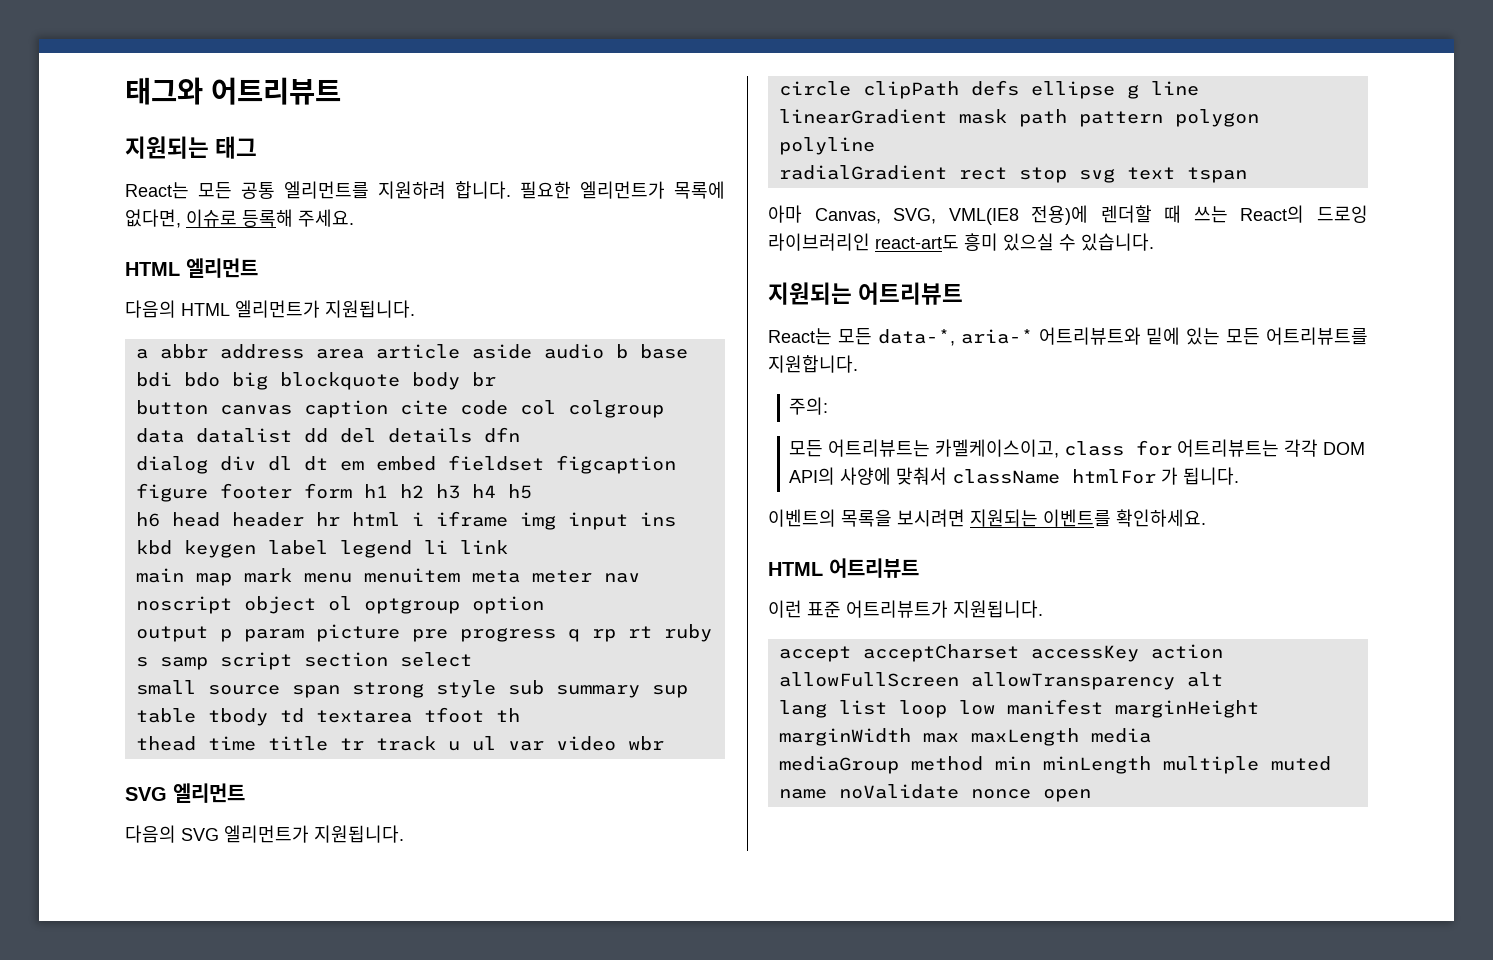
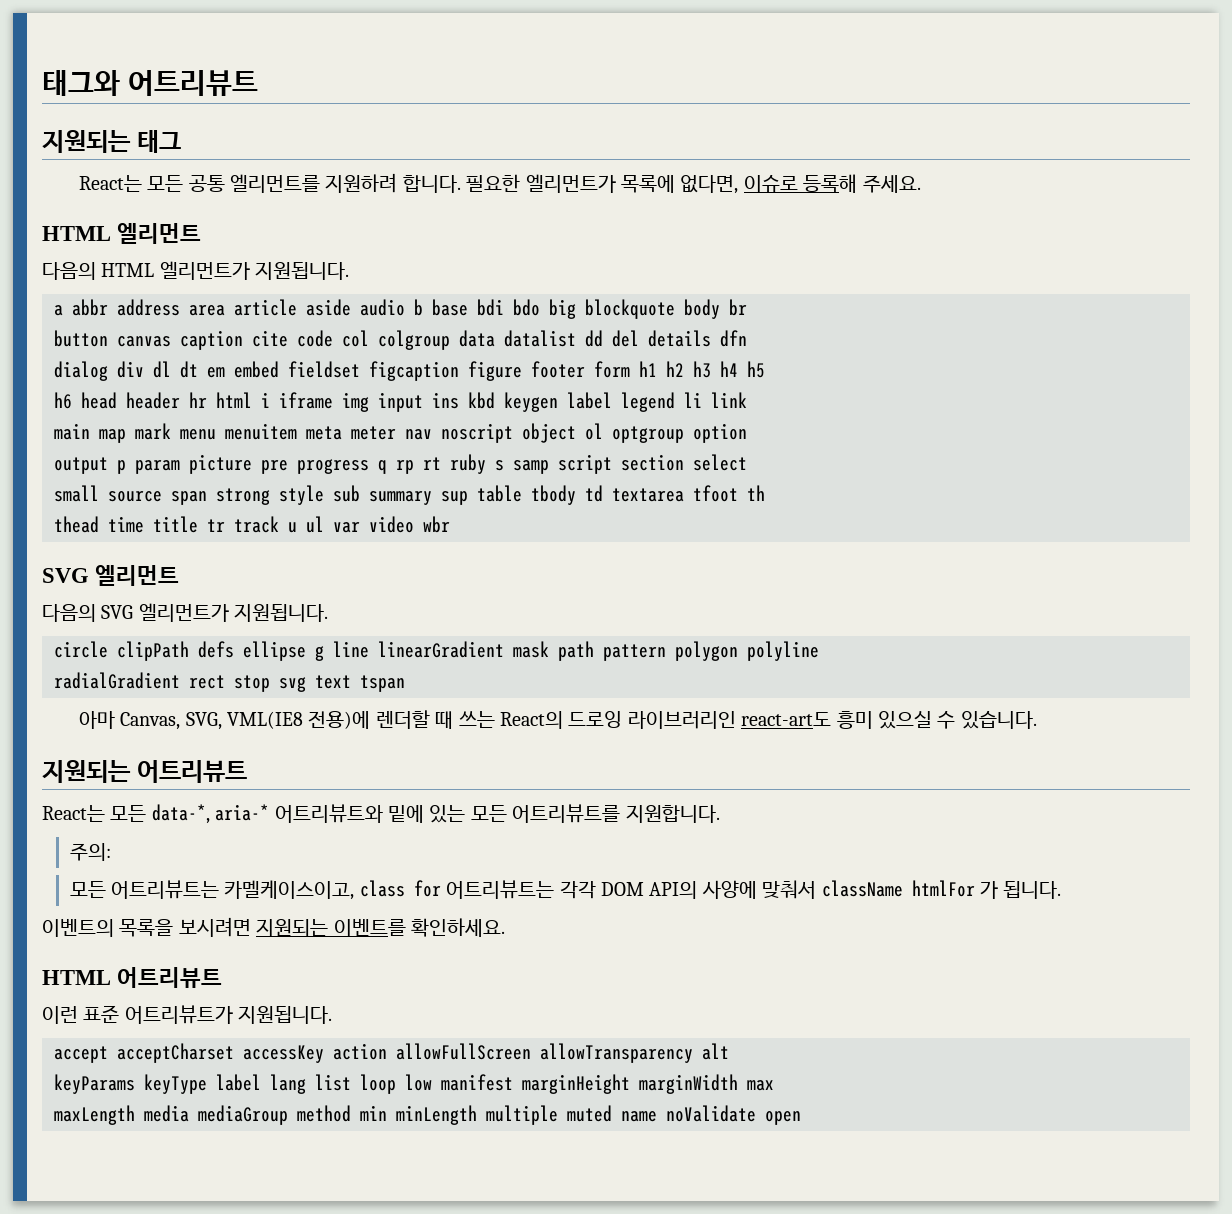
(1223, 679) none -> [54,1074,261,1094] keyParams keyType label
(959, 738) none -> (774, 1085) //
(1151, 735) // -> (189, 1113) none
[970,789,1031,799] nonce -> (756, 1113) none

